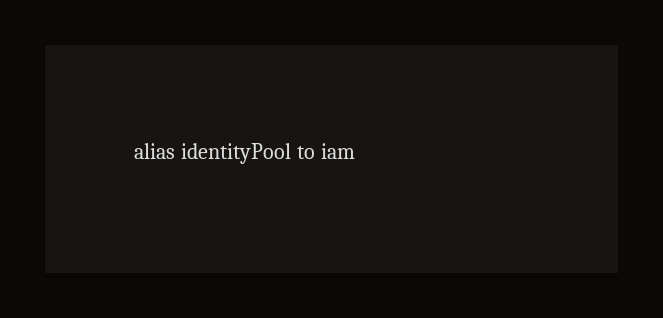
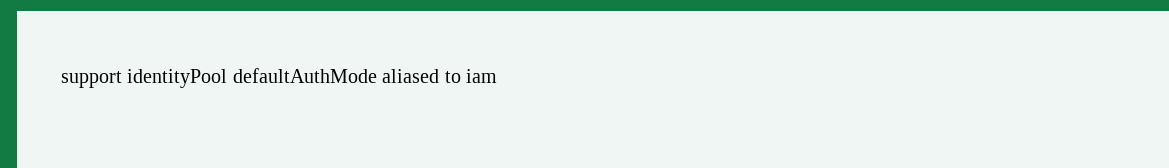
[134,143,291,164] alias identityPool -> [61,68,440,88] support identityPool defaultAuthMode aliased

